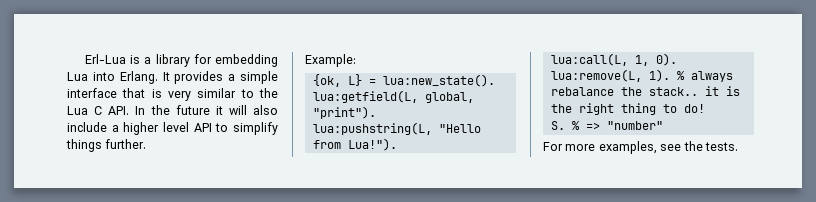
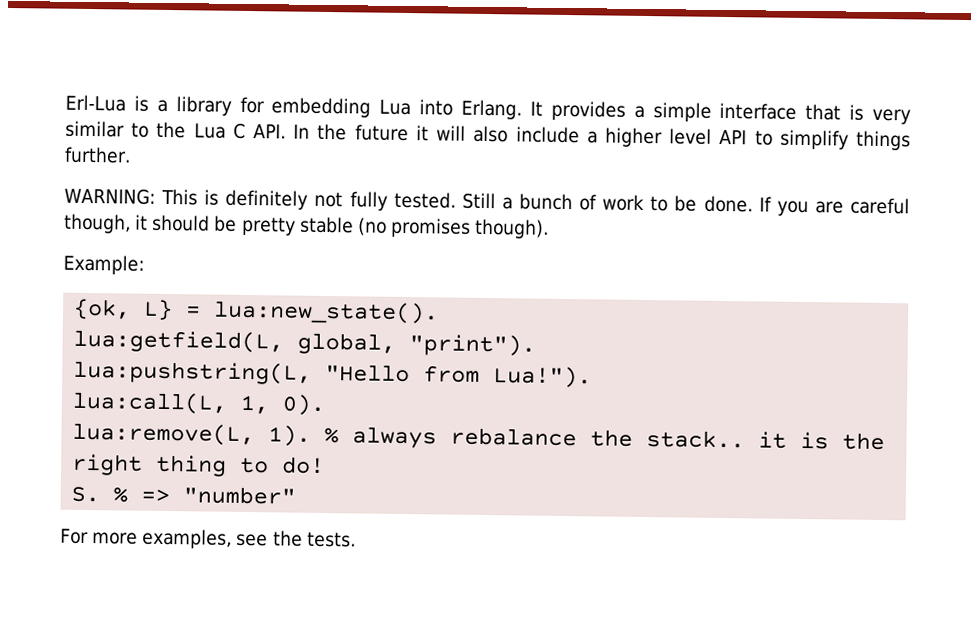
(147, 144) none -> [64,187,910,217] [64,213,550,239] // WARNING: This is definitely not fully tested. Still a bunch of work to be done. If you are careful though, it should be pretty stable (no promises though).

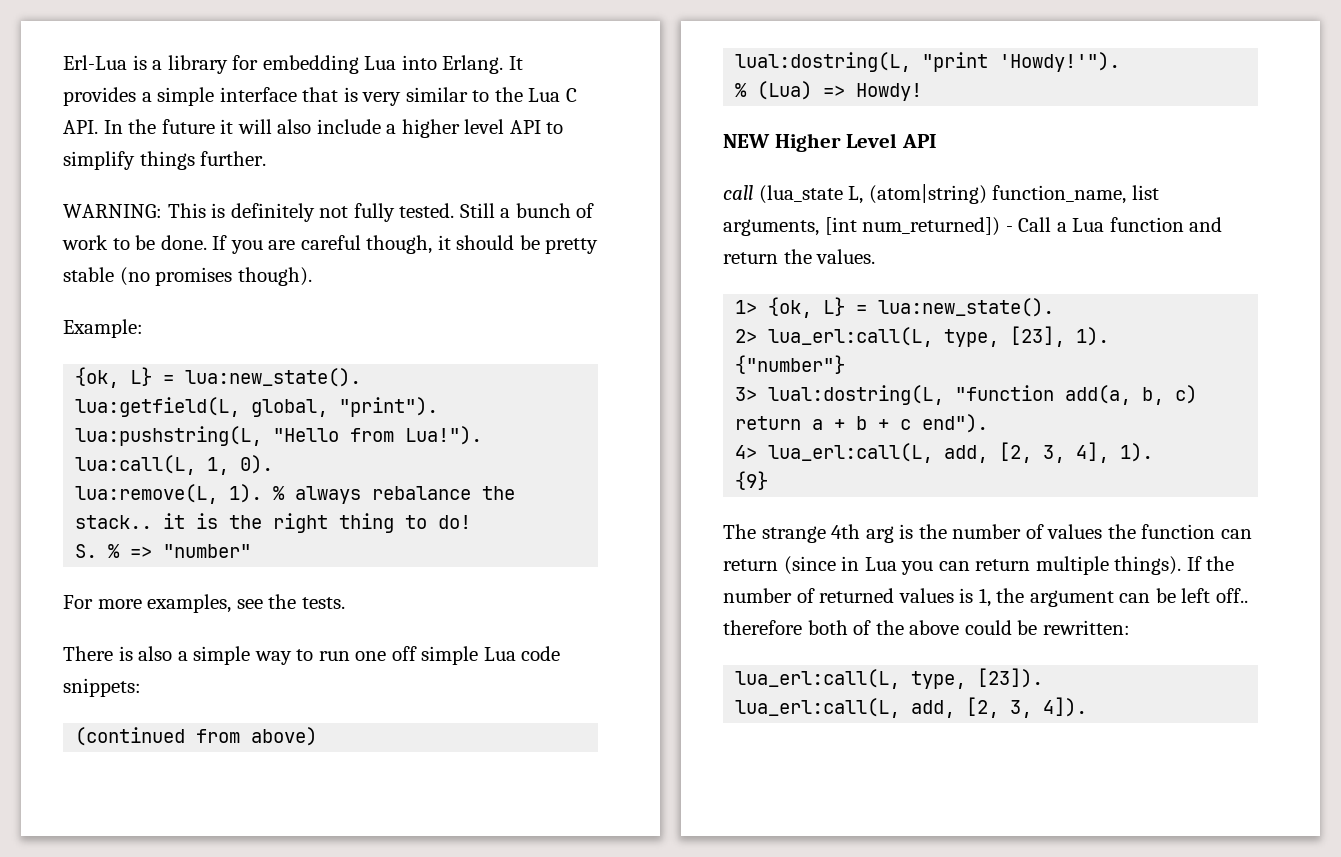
(356, 539) none -> [63,646,561,665] [63,678,141,697] [75,727,318,746] [735,52,1121,72] [735,81,923,101] [723,133,937,152] [723,184,1159,204] [723,217,1223,236] [723,249,876,264] [735,297,1055,318] [735,326,1110,347] [735,355,846,374] [735,385,1198,405] [735,414,989,433] [735,442,1154,463] [735,471,769,490] [723,524,1252,543] [723,556,1235,575] [723,588,1248,607] [723,620,1130,635] [735,668,1044,689] [735,697,1088,718] // There is also a simple way to run one off simple Lua code snippets: // (continued from above) // lual:dostring(L, "print 'Howdy!'"). // % (Lua) => Howdy! // NEW Higher Level API // call (lua_state L, (atom|string) function_name, list arguments, [int num_returned]) - Call a Lua function and return the values. // 1> {ok, L} = lua:new_state(). // 2> lua_erl:call(L, type, [23], 1). // {"number"} // 3> lual:dostring(L, "function add(a, b, c) return a + b + c end"). // 4> lua_erl:call(L, add, [2, 3, 4], 1). // {9} // The strange 4th arg is the number of values the function can return (since in Lua you can return multiple things). If the number of returned values is 1, the argument can be left off.. therefore both of the above could be rewritten: // lua_erl:call(L, type, [23]). // lua_erl:call(L, add, [2, 3, 4]).

